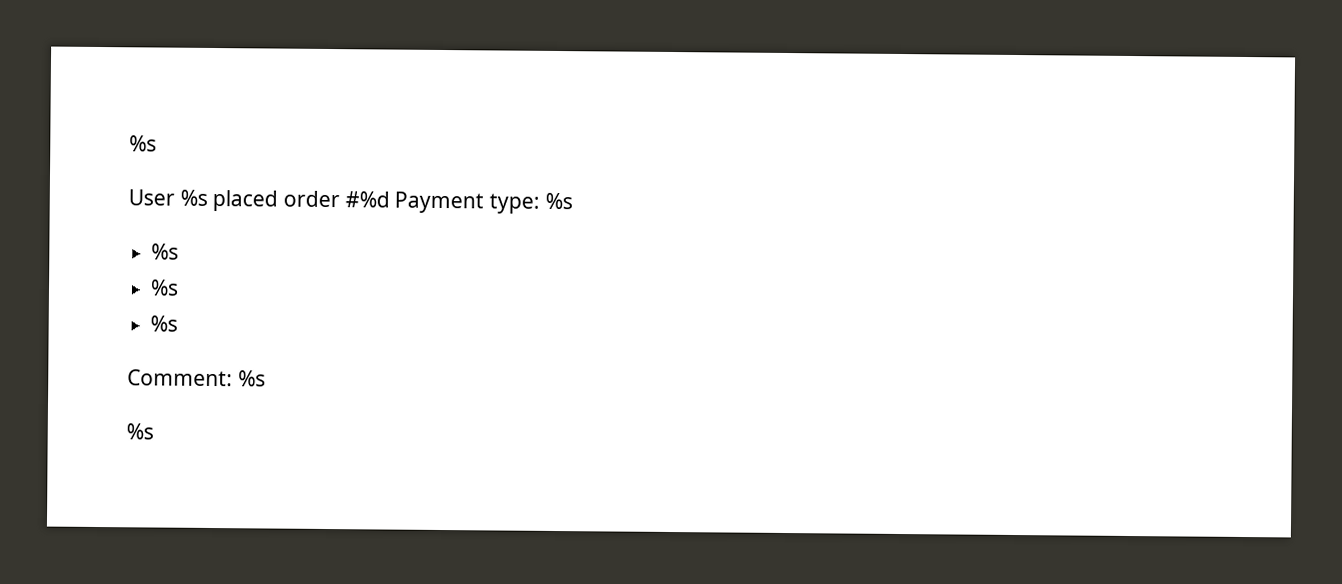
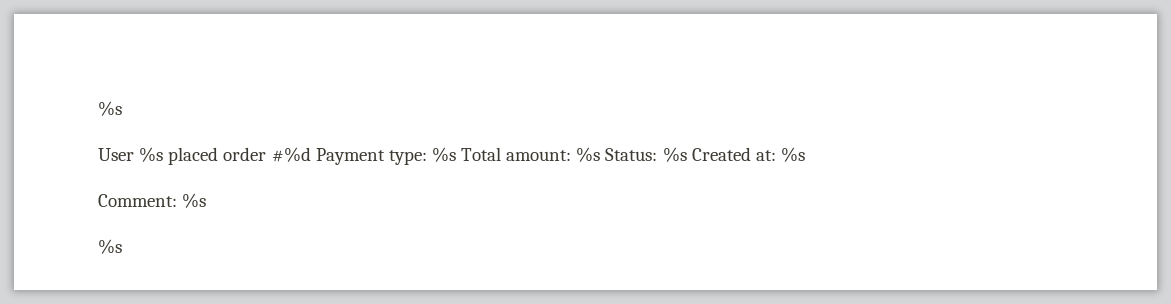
[151,243,180,260] [150,279,180,296] // %s // %s // -> [461,147,776,162] Total amount: %s Status: %s Created at:

